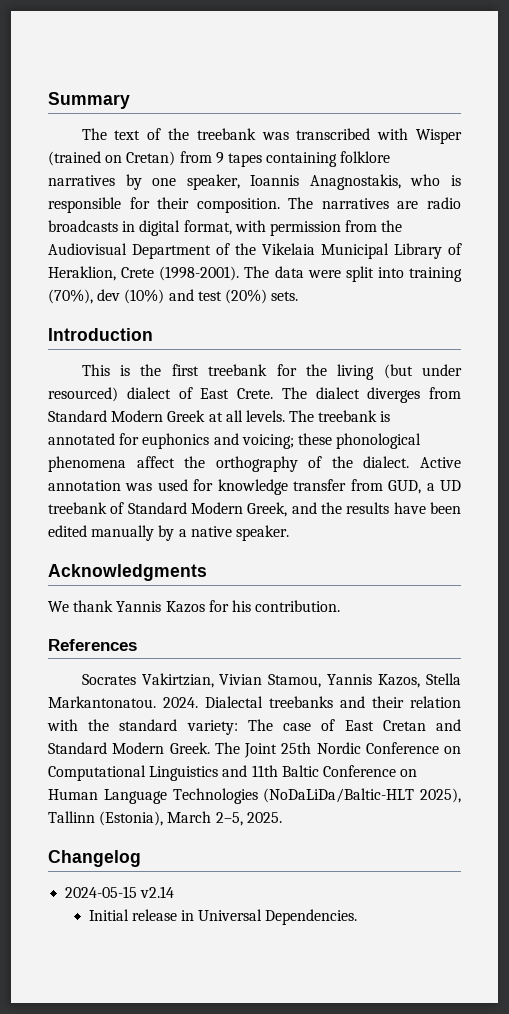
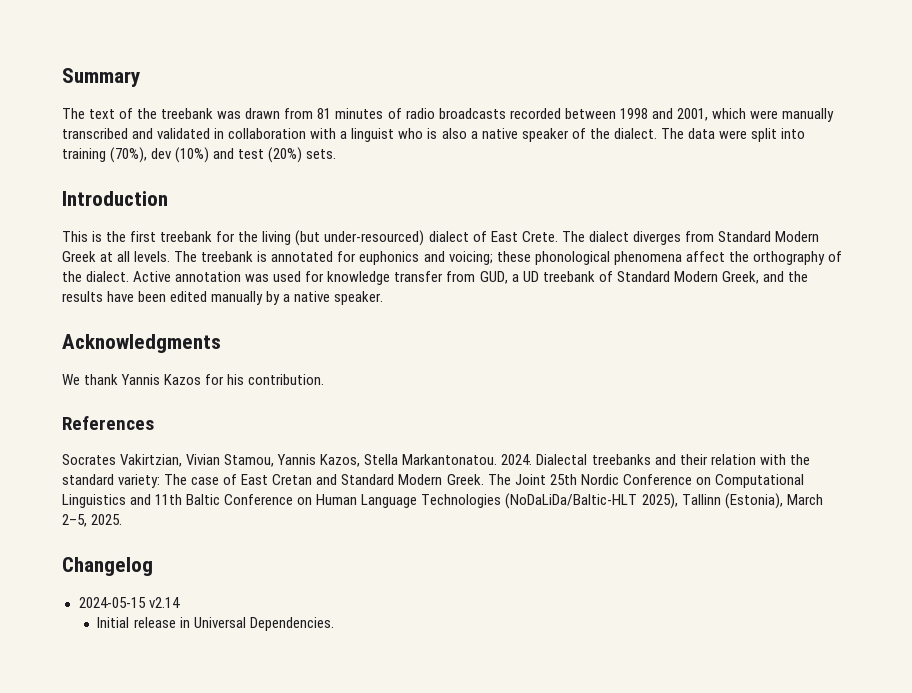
[296,128,462,144] [48,151,391,167] [48,174,461,190] [48,197,461,213] [48,220,403,236] [48,243,462,259] [48,266,240,281] transcribed with Wisper (trained on Cretan) from 9 tapes containing folklore narratives by one speaker, Ioannis Anagnostakis, who is responsible for their composition. The narratives are radio broadcasts in digital format, with permission from the Audiovisual Department of the Vikelaia Municipal Library of Heraklion, Crete (1998-2001). -> [245,108,834,122] [62,128,657,142] drawn from 81 minutes of radio broadcasts recorded between 1998 and 2001, which were manually transcribed and validated in collaboration with a linguist who is also a native speaker of the dialect.
[421,364,462,376] [48,387,118,402] under resourced) -> [324,230,425,246] under-resourced)

